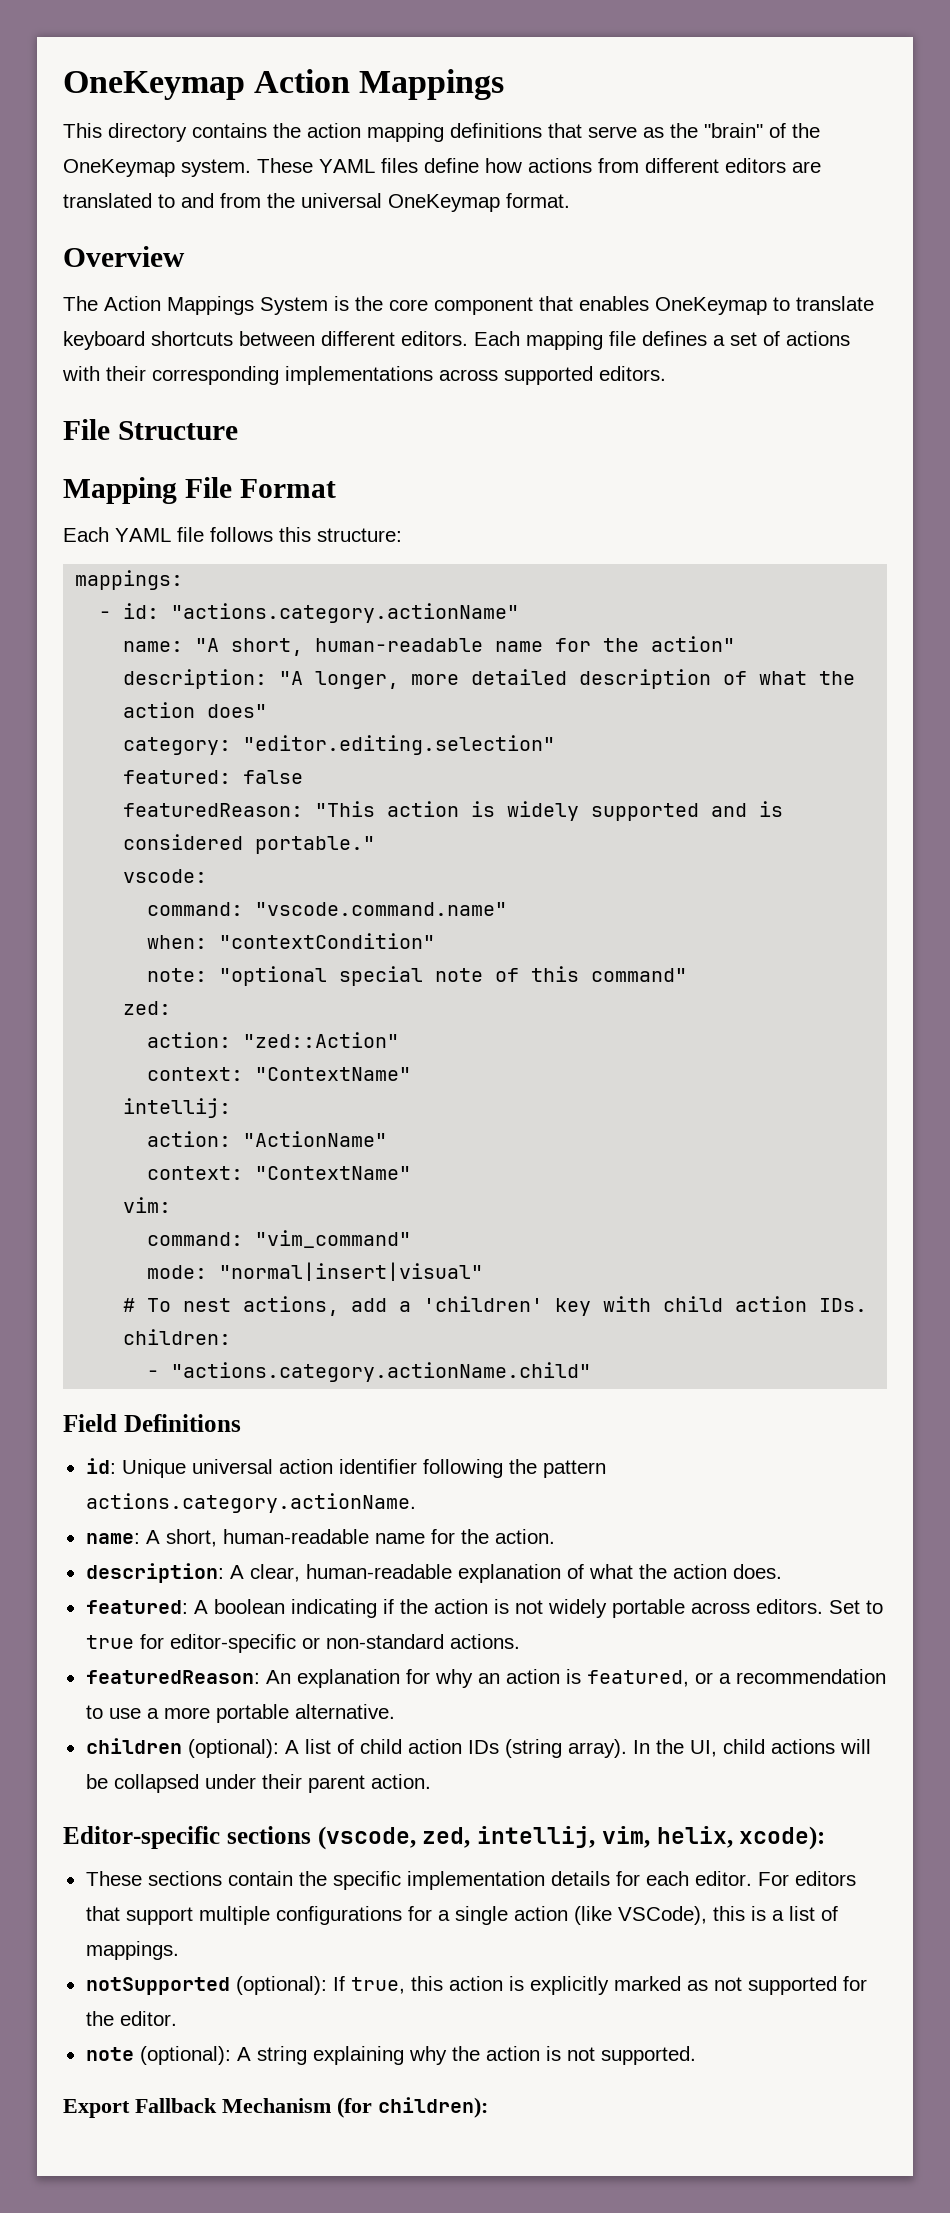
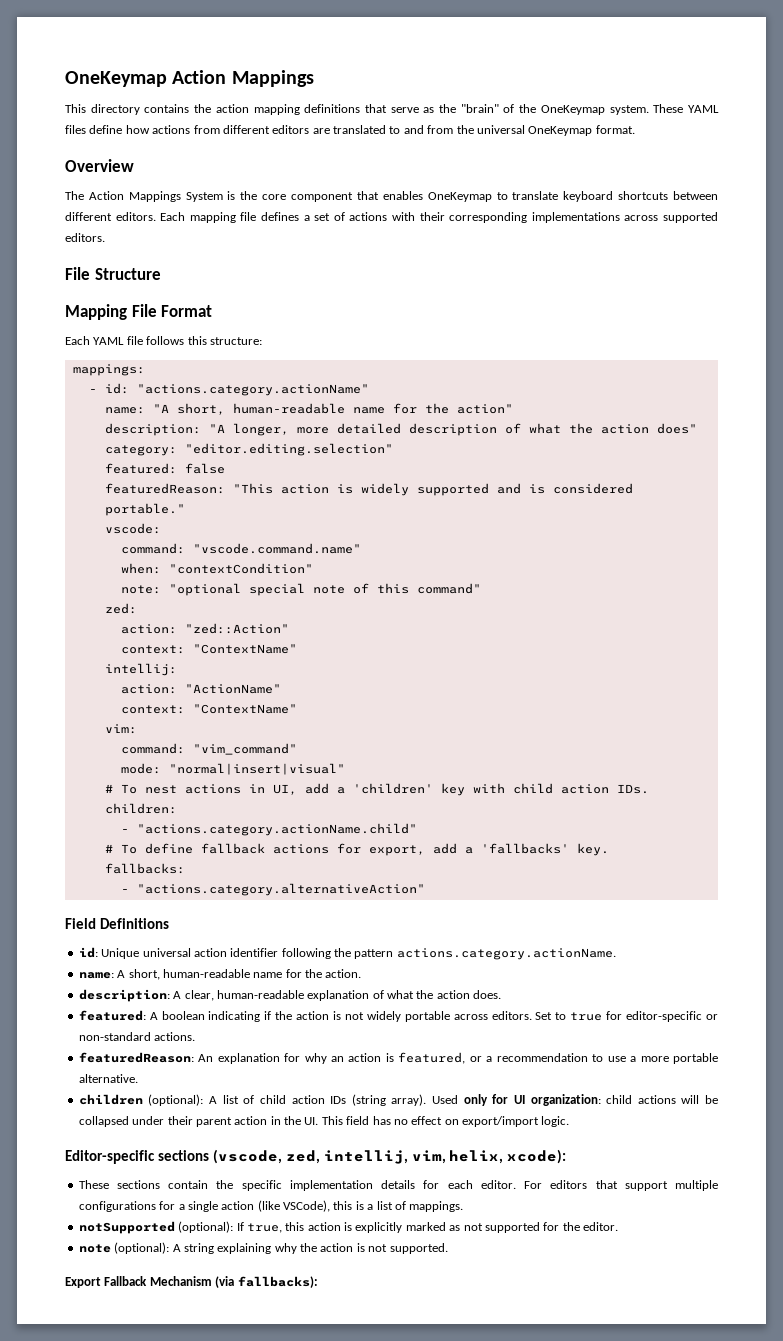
[243,1296,340,1316] actions, -> [184,784,297,795] actions in UI,
(592, 1372) none -> [104,843,609,856] [104,863,185,874] [120,883,425,896] // # To define fallback actions for export, add a 'fallbacks' key. // fallbacks: // - "actions.category.alternativeAction"
[632,1739,717,1757] In the UI, -> [432,1094,601,1106] Used only for UI organization:
[370,1774,431,1789] action. -> [234,1116,570,1127] action in the UI. This field has no effect on export/import logic.
[337,2097,488,2118] (for children): -> [215,1276,318,1288] (via fallbacks):

